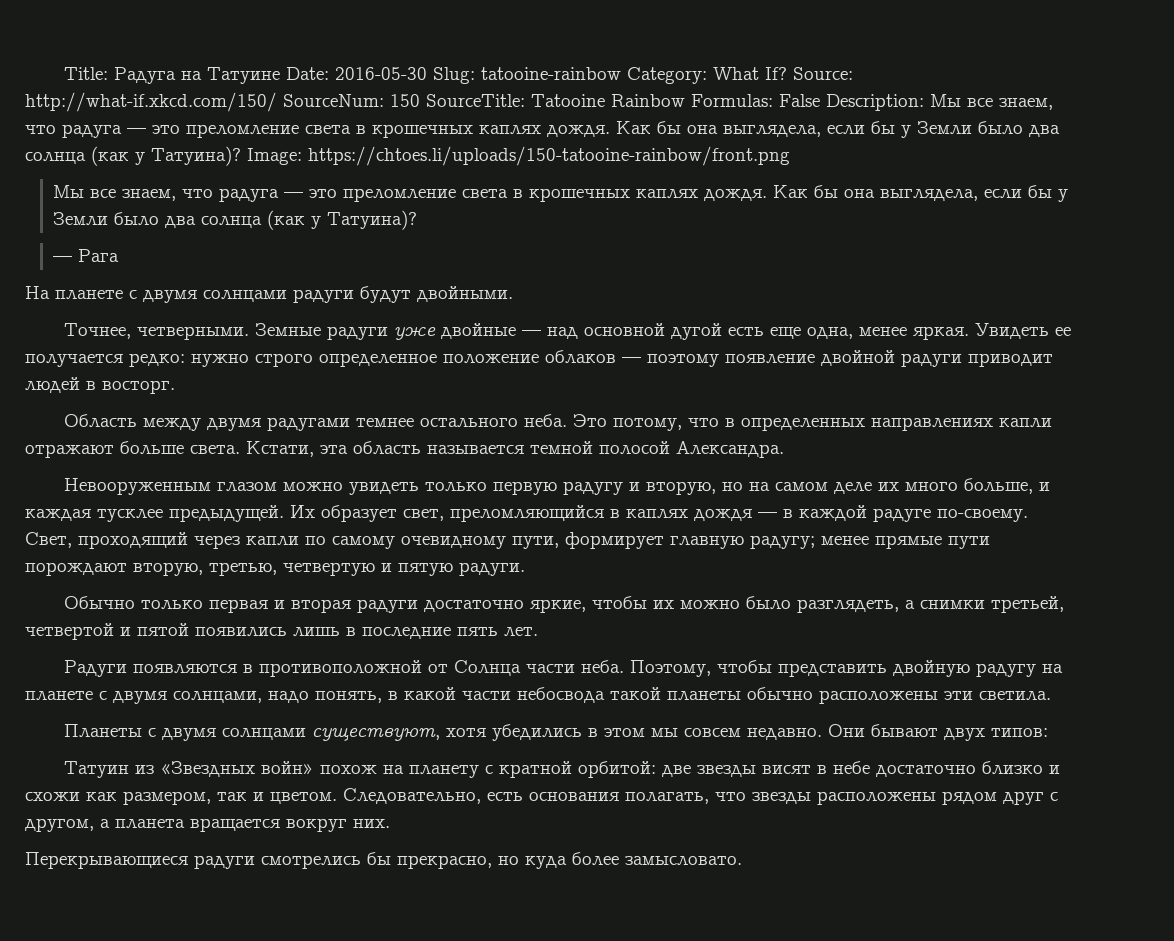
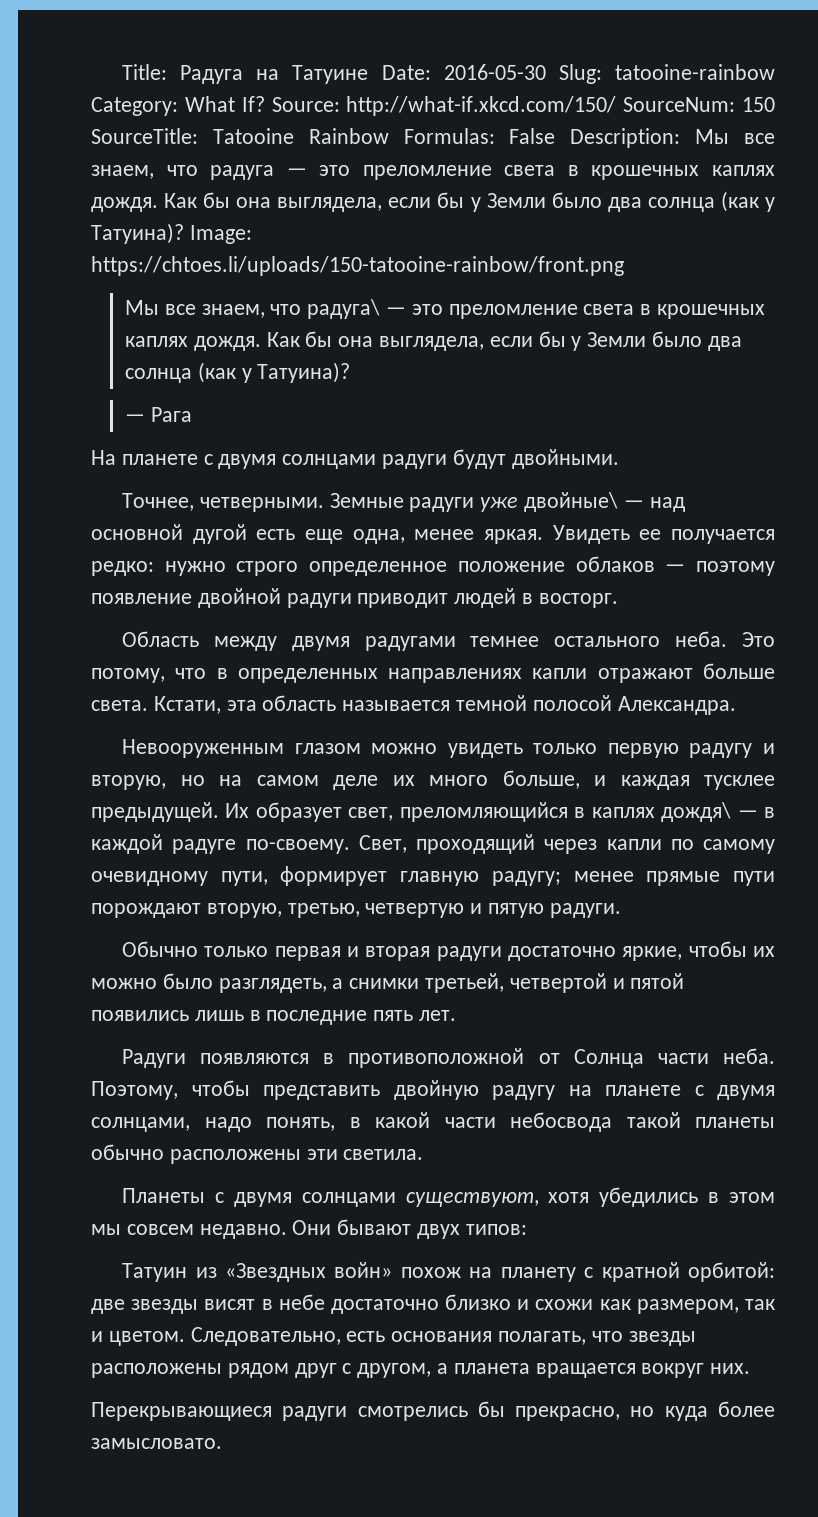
[219,188,280,202] радуга -> [307,299,381,319] радуга\
[440,323,516,339] двойные -> [524,492,619,512] двойные\
[694,509,752,521] дождя -> [661,802,732,822] дождя\

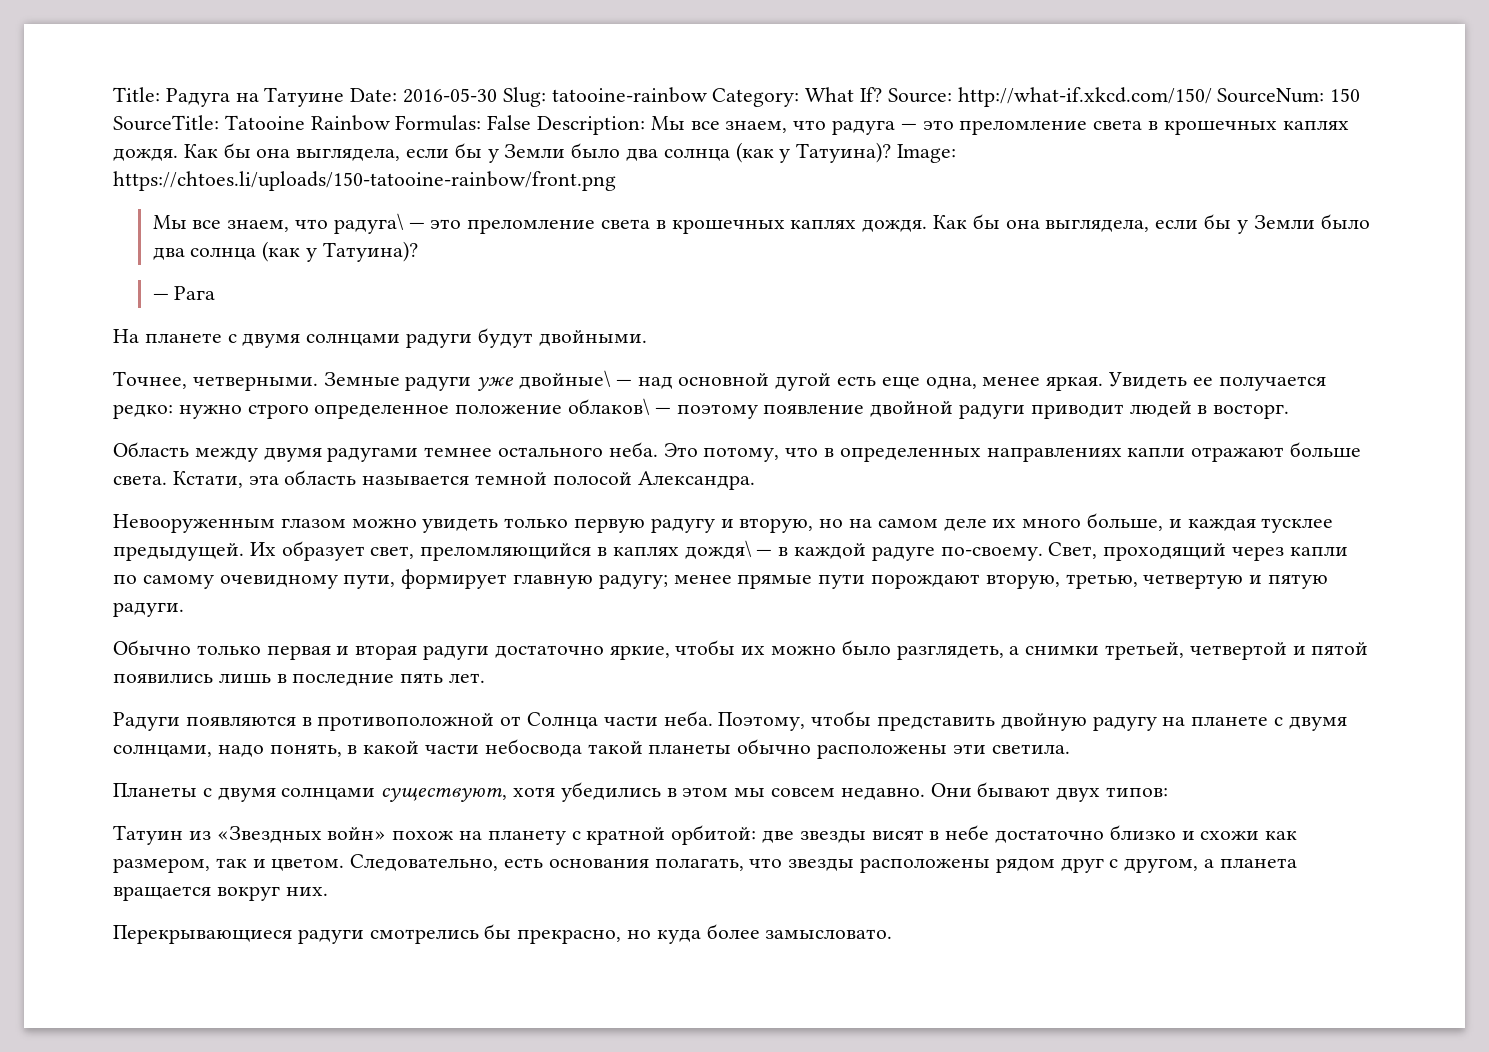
[575,556,655,572] облаков -> [568,398,651,415] облаков\

